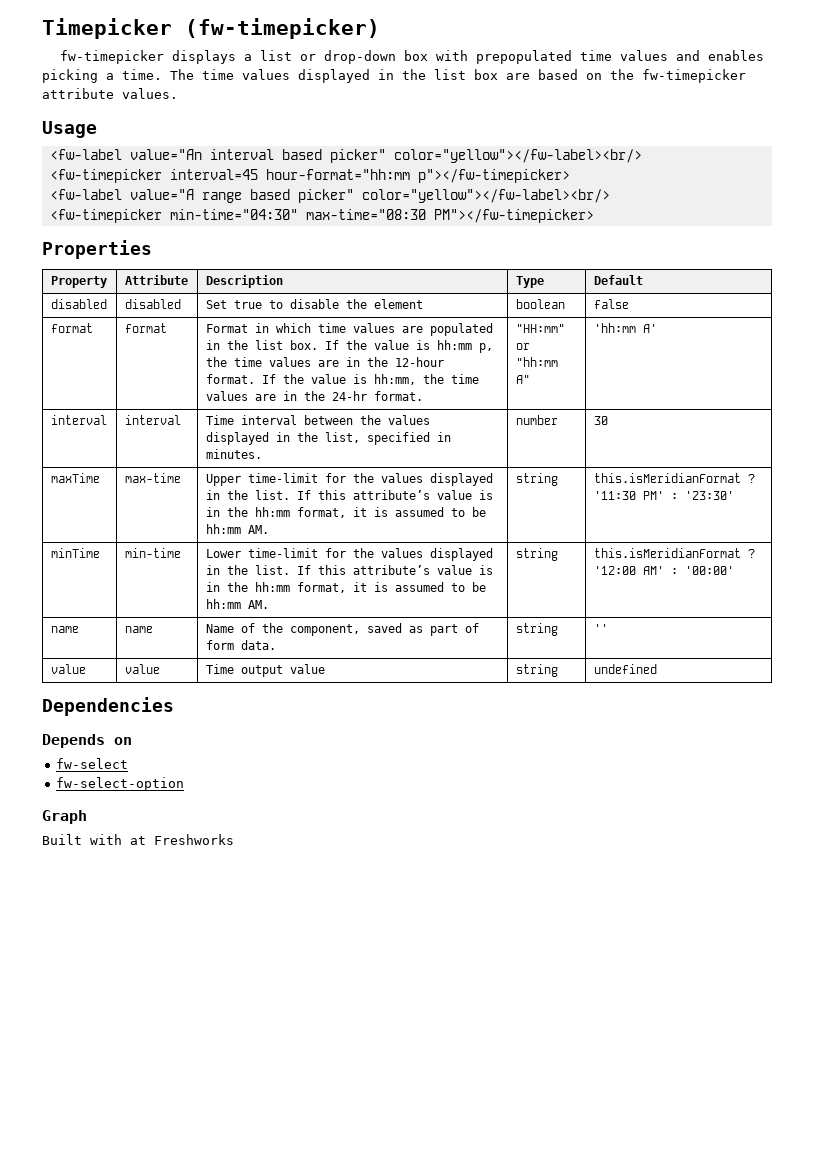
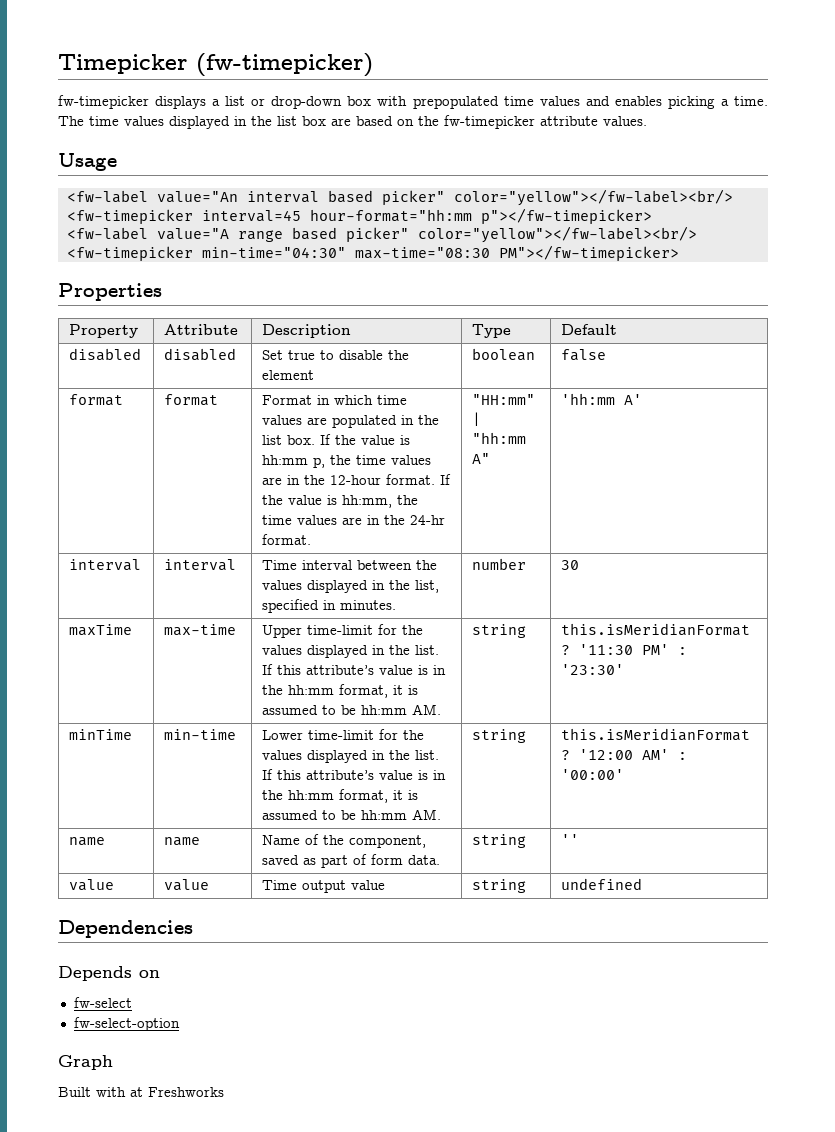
[515,343,530,350] or -> [472,412,482,426] |

